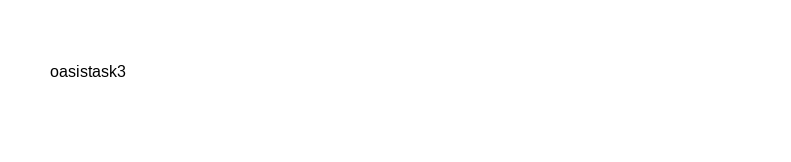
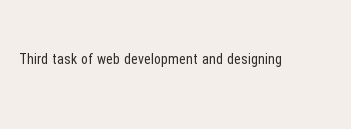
[50,65,126,77] oasistask3 -> [19,53,282,67] Third task of web development and designing

